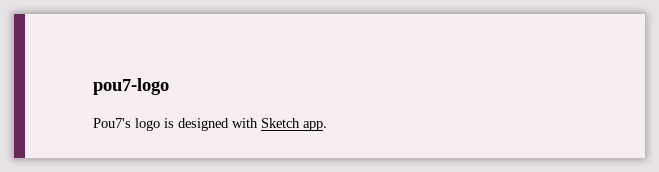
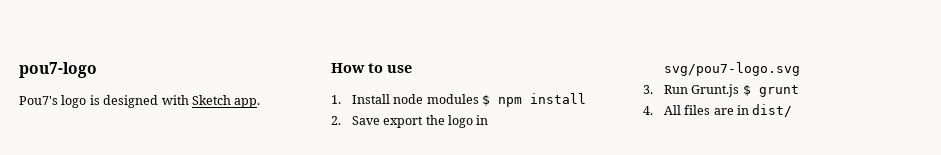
(327, 126) none -> [331,63,412,73] [331,93,586,107] [331,115,489,128] [663,62,800,76] [643,84,799,97] [643,104,793,117] // How to use // 1. Install node modules $ npm install // 2. Save export the logo in svg/pou7-logo.svg // 3. Run Grunt.js $ grunt // 4. All files are in dist/

